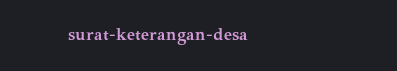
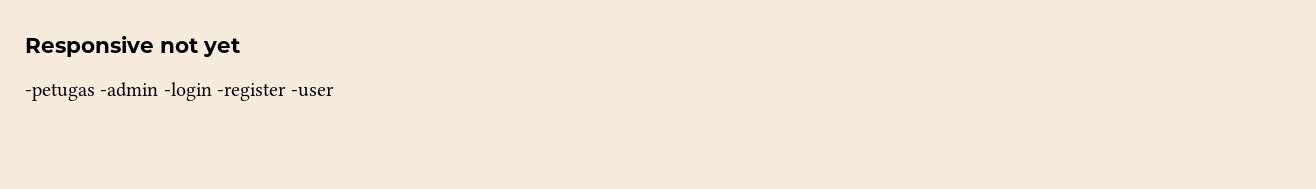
[68,28,248,45] surat-keterangan-desa -> [25,36,240,57] [25,82,334,101] Responsive not yet // -petugas -admin -login -register -user

